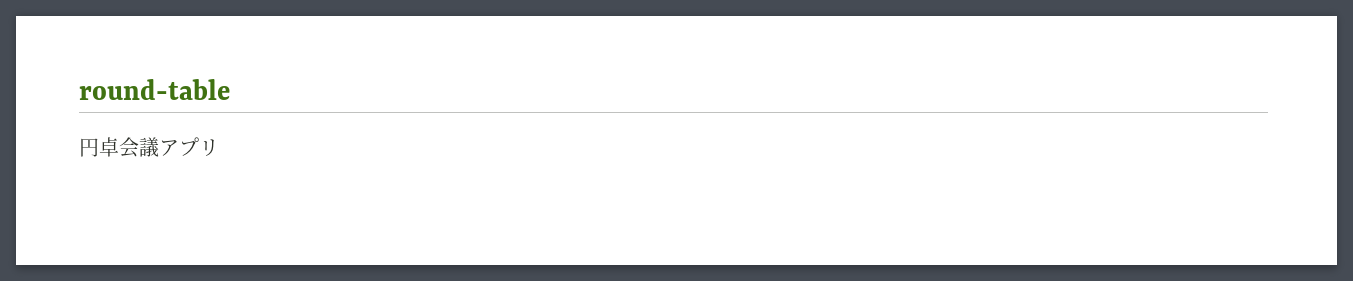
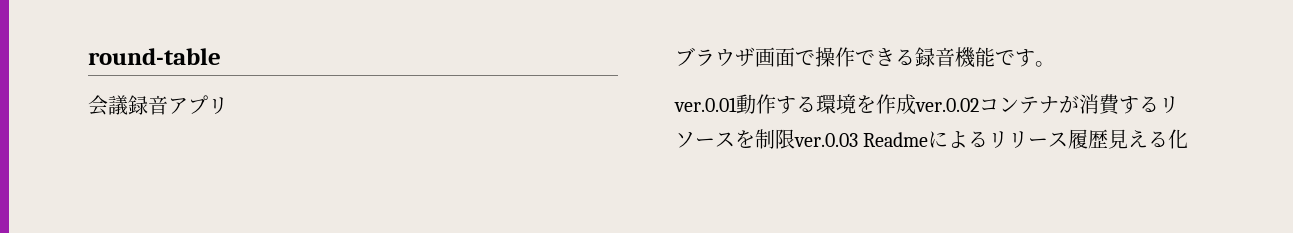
[79,137,159,158] 円卓会議 -> [88,95,168,116] 会議録音
(219, 147) none -> [675,47,1055,68] [674,94,1179,115] [675,129,1189,149] // ブラウザ画面で操作できる録音機能です。 // ver.0.01動作する環境を作成ver.0.02コンテナが消費するリソースを制限ver.0.03 Readmeによるリリース履歴見える化

